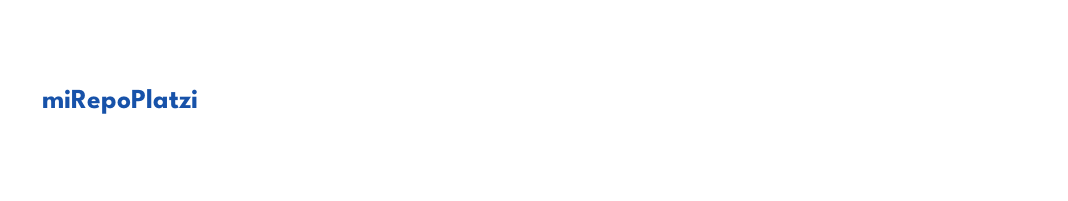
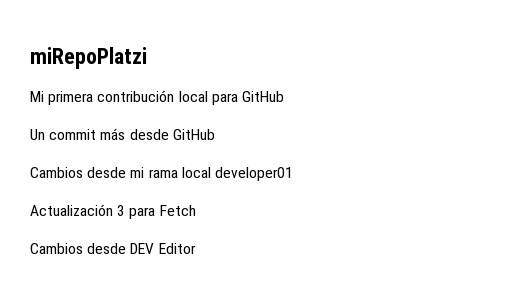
(198, 101) none -> [30,90,284,105] [30,128,215,140] [30,167,293,181] [30,204,196,219] [30,243,196,254] // Mi primera contribución local para GitHub // Un commit más desde GitHub // Cambios desde mi rama local developer01 // Actualización 3 para Fetch // Cambios desde DEV Editor

